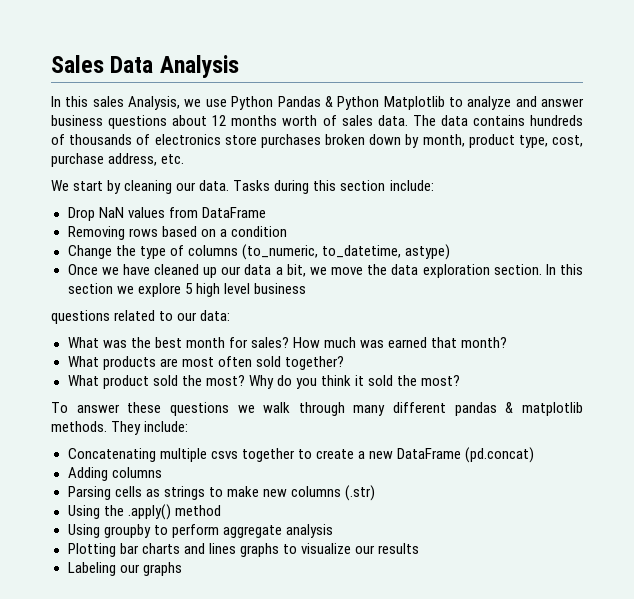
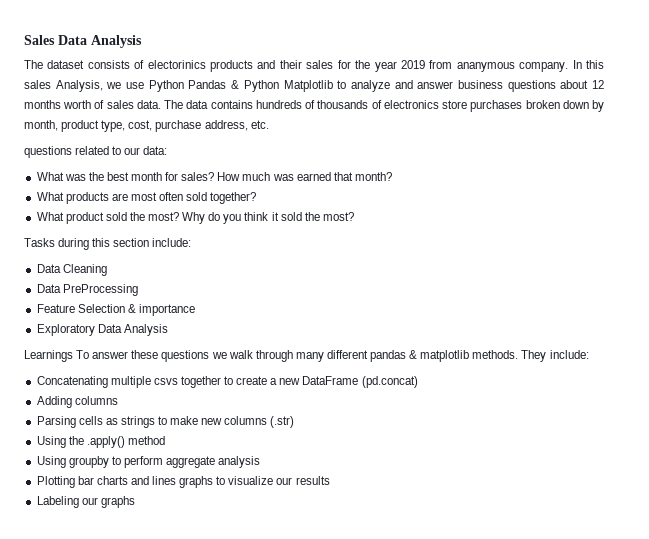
(239, 66) none -> [24,60,569,72] The dataset consists of electorinics products and their sales for the year 2019 from ananymous company.
[51,180,434,194] [67,207,266,221] [67,226,287,240] [67,244,450,260] [67,264,583,278] [67,283,306,297] // We start by cleaning our data. Tasks during this section include: // Drop NaN values from DataFrame // Removing rows based on a condition // Change the type of columns (to_numeric, to_datetime, astype) // Once we have cleaned up our data a bit, we move the data exploration section. In this section we explore 5 high level business -> (269, 124) none
(461, 380) none -> [24,238,192,250] [36,264,107,276] [36,284,138,296] [36,304,195,316] [36,324,168,336] [24,350,73,362] Tasks during this section include: // Data Cleaning // Data PreProcessing // Feature Selection & importance // Exploratory Data Analysis // Learnings

